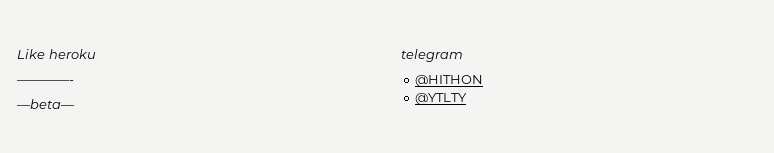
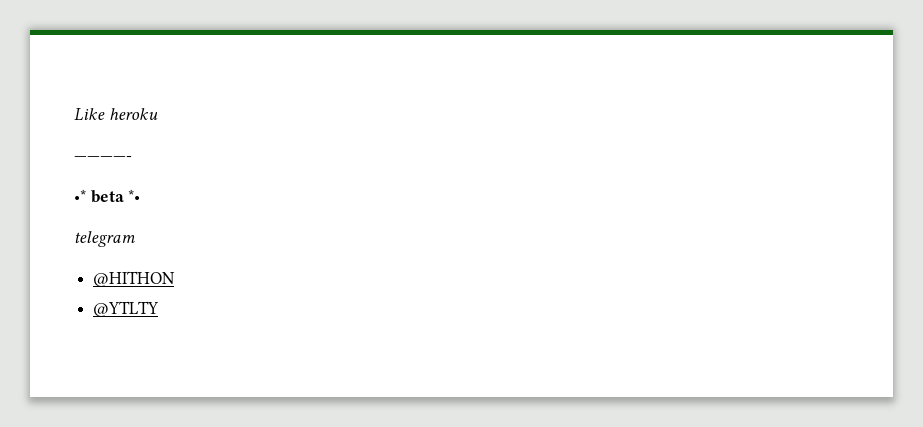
[17,99,74,109] —beta— -> [74,189,141,203] •* beta *•

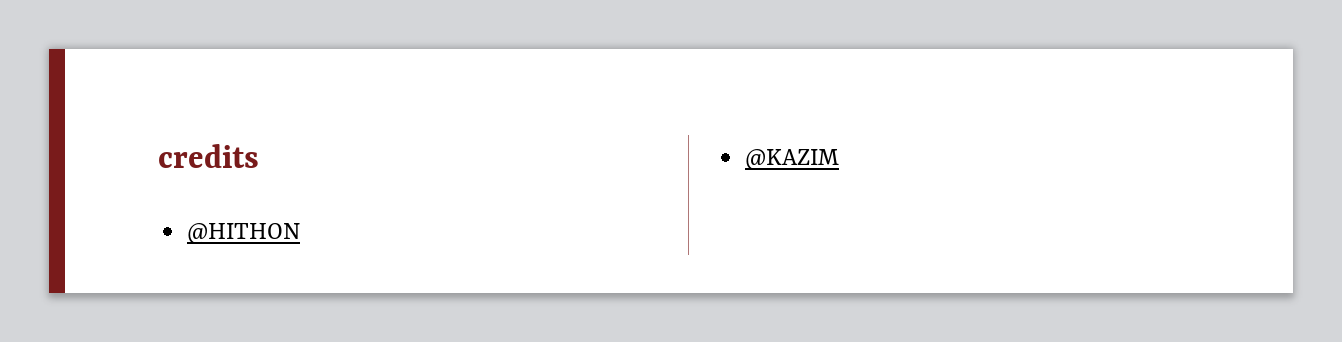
[74,108,158,121] [74,156,132,161] [74,189,141,203] [74,231,135,247] Like heroku // ————- // •* beta *• // telegram -> [158,144,259,168] credits
[93,301,160,317] @YTLTY -> [745,149,840,170] @KAZIM

